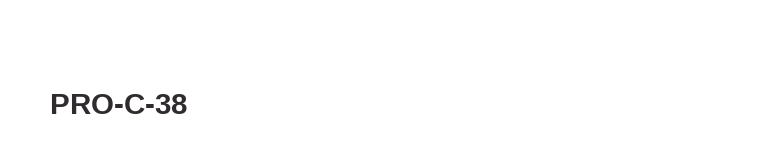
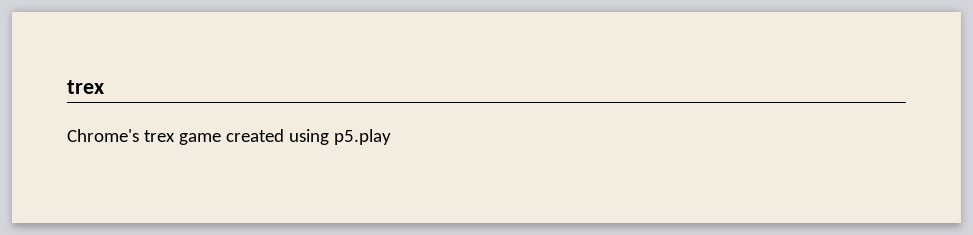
[50,94,187,114] PRO-C-38 -> [67,80,104,94] [67,129,391,145] trex // Chrome's trex game created using p5.play

